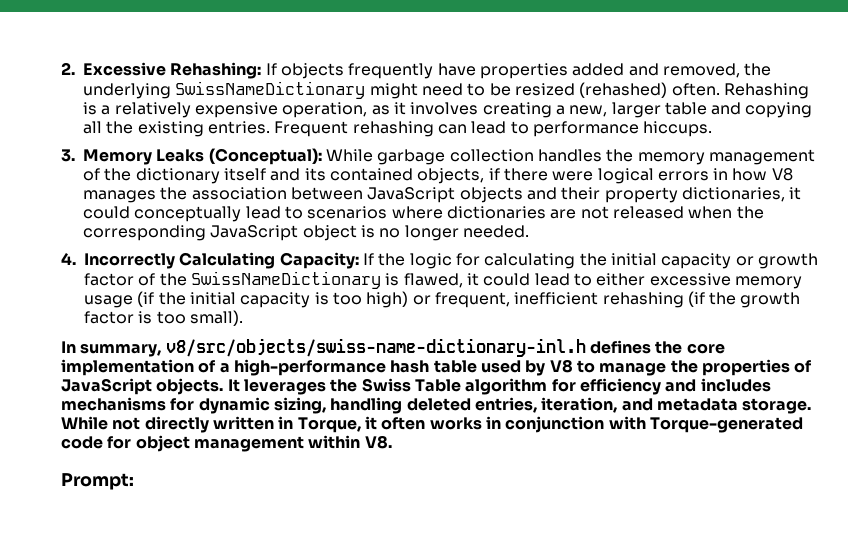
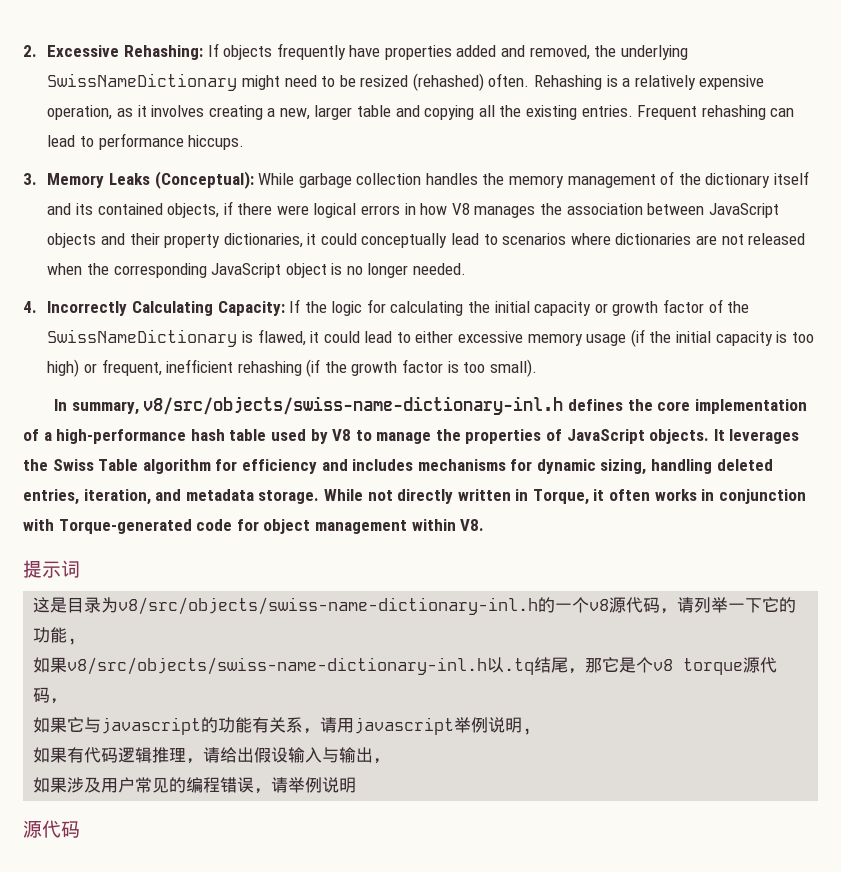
[61,473,134,490] Prompt: -> [23,560,80,578] [33,597,797,615] [33,627,78,645] [33,657,778,675] [33,687,68,704] [33,717,533,735] [33,747,391,764] [33,777,357,794] [23,820,80,838] 提示词 // 这是目录为v8/src/objects/swiss-name-dictionary-inl.h的一个v8源代码，请列举一下它的功能, // 如果v8/src/objects/swiss-name-dictionary-inl.h以.tq结尾，那它是个v8 torque源代码， // 如果它与javascript的功能有关系，请用javascript举例说明, // 如果有代码逻辑推理，请给出假设输入与输出， // 如果涉及用户常见的编程错误，请举例说明 // 源代码

